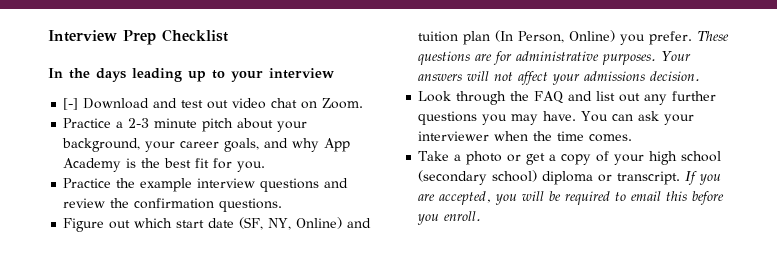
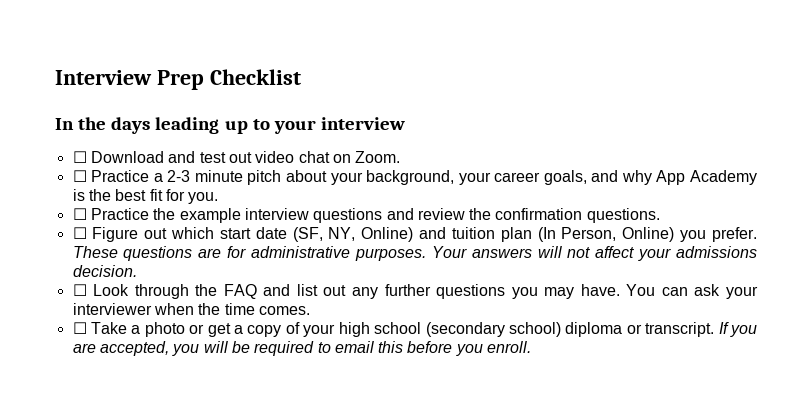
[63,98,79,110] [-] -> [72,151,87,163] ☐
(364, 103) none -> [72,170,87,182] ☐
(266, 166) none -> [72,208,87,220] ☐
(283, 205) none -> [72,227,87,239] ☐
(701, 76) none -> [72,284,87,296] ☐
(633, 138) none -> [72,322,87,334] ☐

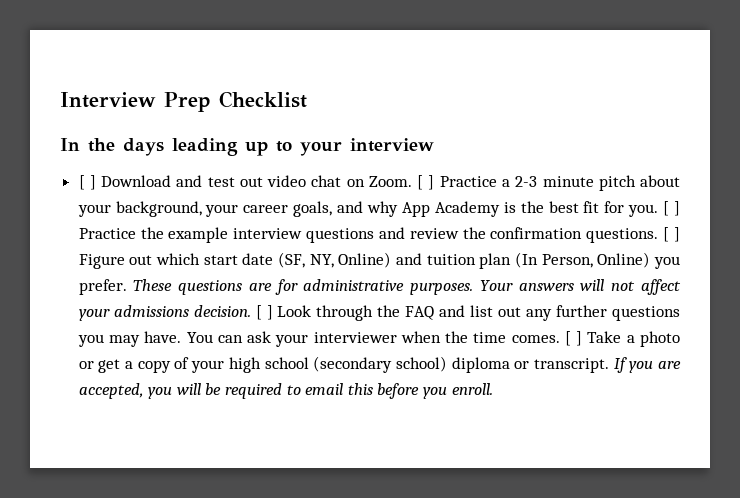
[72,151,87,163] ☐ -> [78,175,96,190] [ ]
[72,170,87,182] // ☐ -> [417,175,435,190] [ ]
[72,208,87,220] // ☐ -> [663,201,680,216] [ ]
[72,227,87,239] // ☐ -> [663,227,680,242] [ ]
[72,284,87,296] // ☐ -> [255,305,273,320] [ ]
[72,322,87,334] // ☐ -> [564,331,583,346] [ ]

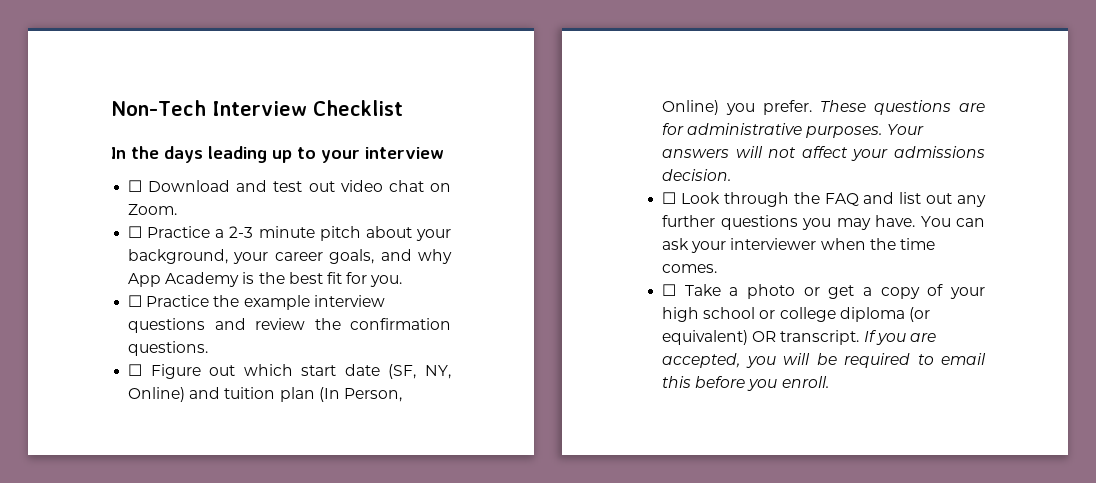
[60,92,211,112] Interview Prep -> [111,100,307,116] Non-Tech Interview
[78,175,96,190] [ ] -> [128,180,143,192] ☐
[417,175,435,190] [ ] -> [128,226,143,238] // ☐
[663,201,680,216] [ ] -> [128,295,143,307] // ☐
[663,227,680,242] [ ] -> [128,364,143,376] // ☐
[255,305,273,320] [ ] -> [662,192,677,204] // ☐
[564,331,583,346] [ ] -> [662,284,677,296] // ☐
[313,356,530,373] (secondary school) diploma or -> [759,307,930,322] [662,330,777,345] or college diploma (or equivalent) OR

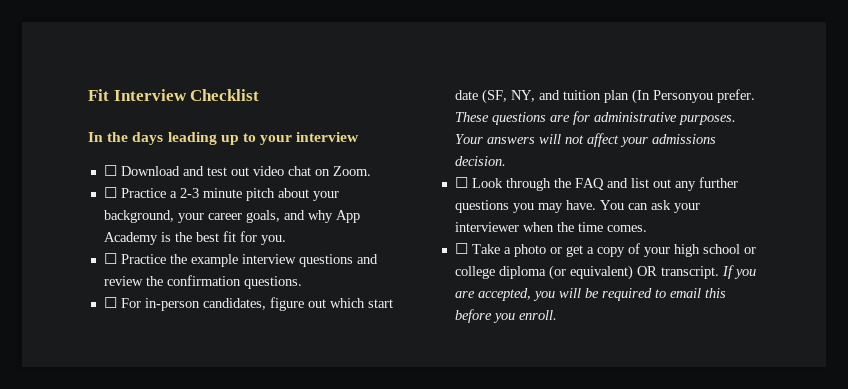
[111,100,206,116] Non-Tech -> [88,89,109,101] Fit
[150,364,201,379] Figure -> [120,297,304,311] For in-person candidates, figure
[128,387,186,402] Online) -> (535, 96) none
[343,388,402,402] [662,100,756,115] Person, Online) you -> [652,90,713,103] Personyou

